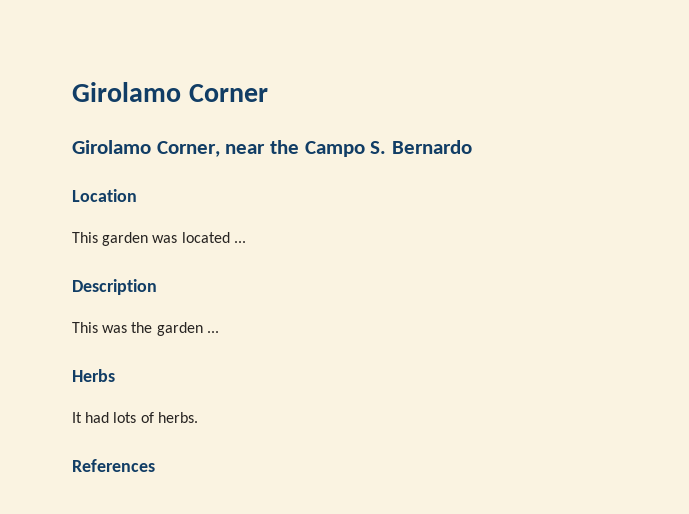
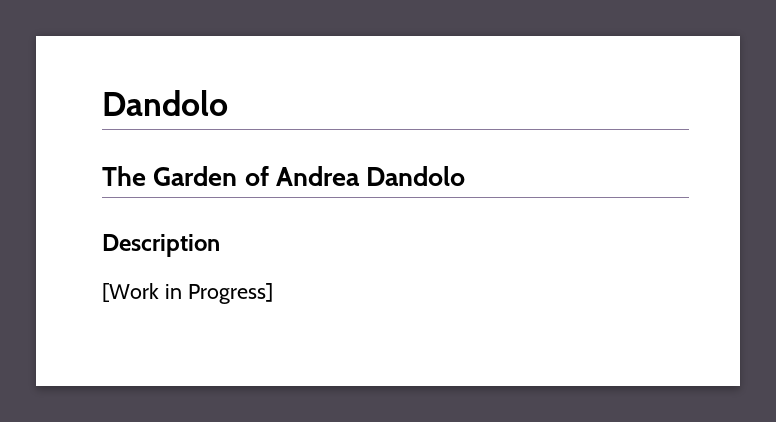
[72,82,268,102] [72,140,473,157] [72,189,137,202] [72,232,246,246] [72,279,157,295] [72,322,219,336] [72,369,115,382] [72,412,198,423] [72,459,155,472] Girolamo Corner // Girolamo Corner, near the Campo S. Bernardo // Location // This garden was located ... // Description // This was the garden ... // Herbs // It had lots of herbs. // References -> [102,90,228,116] [102,166,466,186] [102,234,220,257] [102,283,273,304] Dandolo // The Garden of Andrea Dandolo // Description // [Work in Progress]

